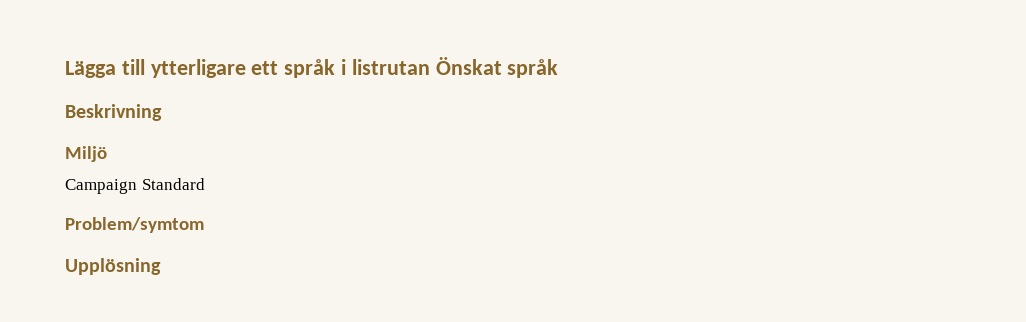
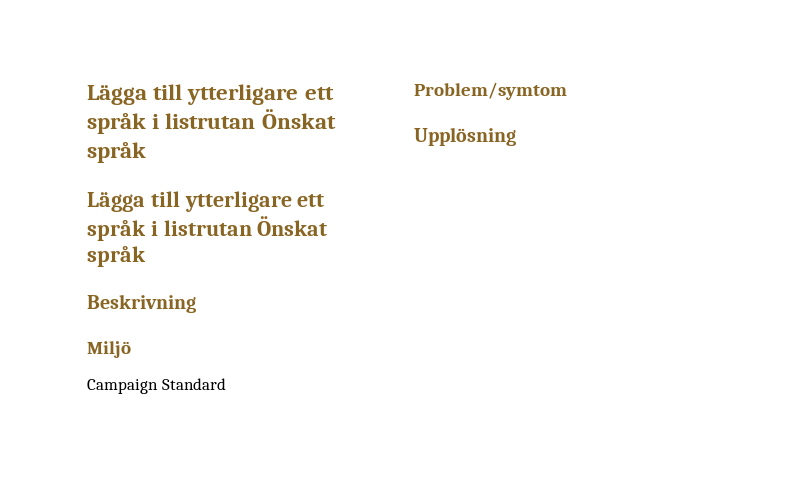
[65,57,559,78] Lägga till ytterligare ett språk i listrutan Önskat språk -> [87,84,334,105] [87,109,336,134] [87,141,146,163] [87,191,325,212] [87,216,328,241] [87,245,146,267] Lägga till ytterligare ett språk i listrutan Önskat språk // Lägga till ytterligare ett språk i listrutan Önskat språk

